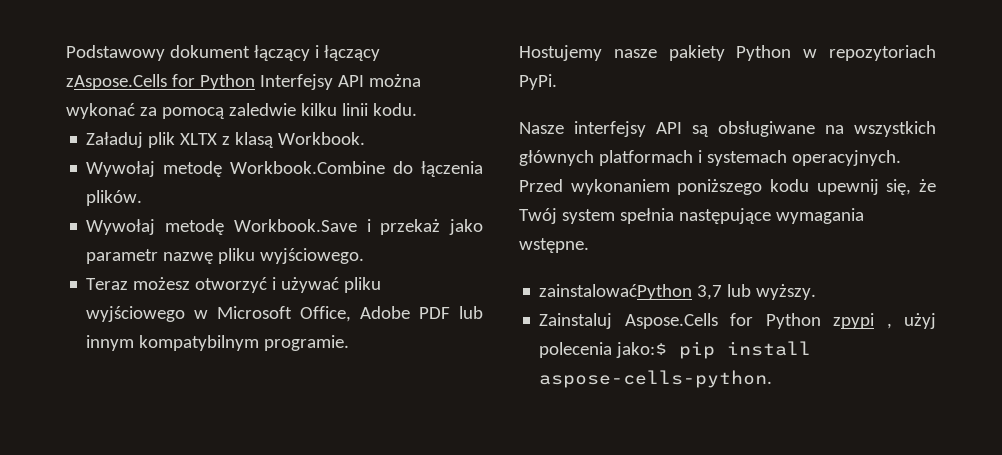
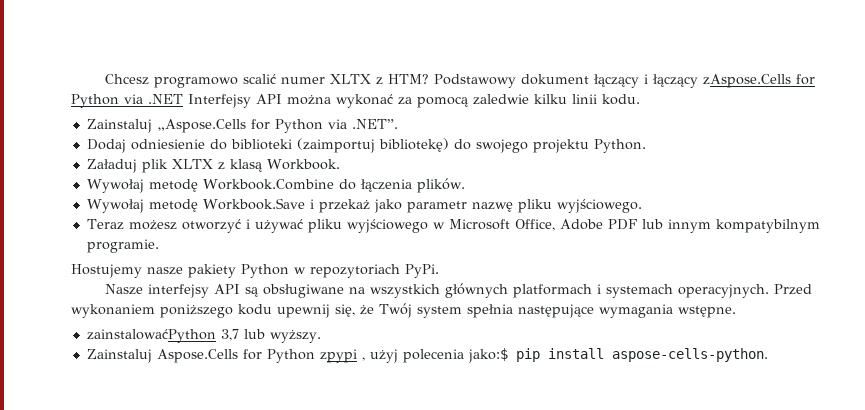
(66, 53) none -> [104,74,429,88] Chcesz programowo scalić numer XLTX z HTM?
(255, 82) none -> [124,94,183,104] via .NET
(417, 109) none -> [86,119,398,133] [86,138,646,153] // Zainstaluj „Aspose.Cells for Python via .NET”. // Dodaj odniesienie do biblioteki (zaimportuj bibliotekę) do swojego projektu Python.

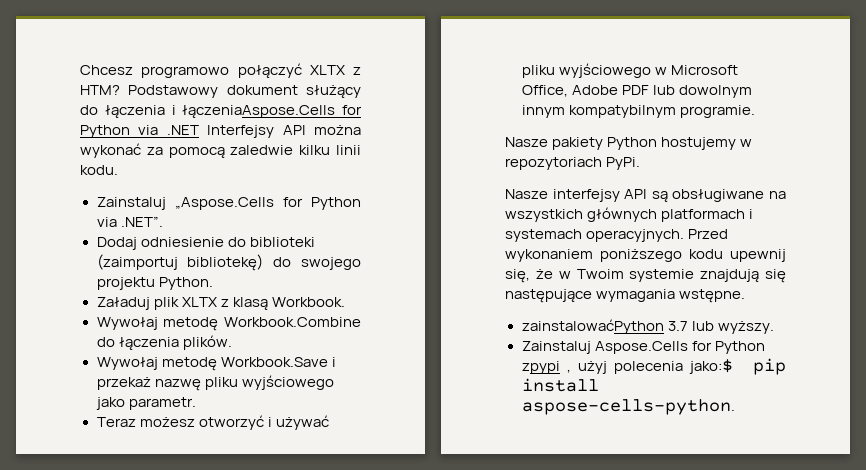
[242,74,325,84] scalić numer -> [237,63,302,78] połączyć
[592,74,791,88] łączący i łączący zAspose.Cells -> [306,85,361,98] [80,105,336,118] służący do łączenia i łączeniaAspose.Cells
[373,199,642,213] jako parametr nazwę pliku wyjściowego. -> [154,375,334,391] [95,397,196,410] nazwę pliku wyjściowego jako parametr.
(663, 224) none -> [678,85,752,98] dowolnym
[71,264,183,278] Hostujemy nasze -> [505,137,548,147] Nasze
(289, 271) none -> [661,137,737,150] hostujemy
[379,303,513,318] Twój system spełnia -> [558,269,786,283] w Twoim systemie znajdują się
[220,329,239,341] 3,7 -> [667,321,688,331] 3.7

